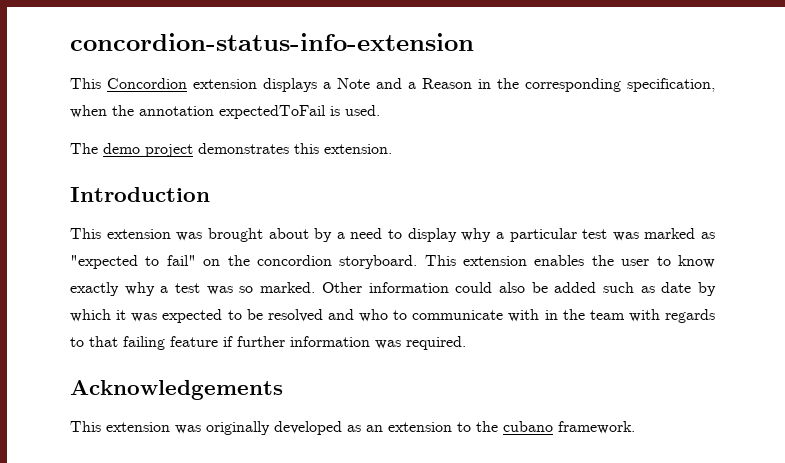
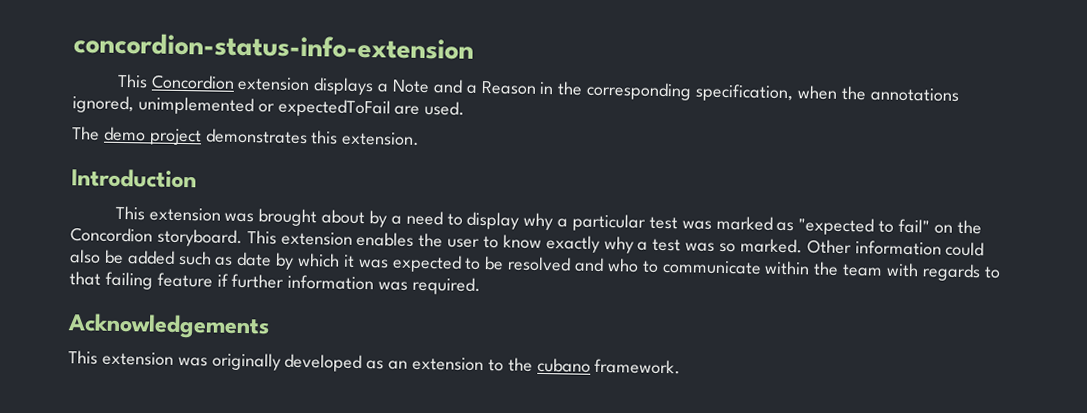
[139,105,340,119] annotation expectedToFail is -> [869,87,960,102] [72,95,421,118] annotations ignored, unimplemented or expectedToFail are
[256,255,332,266] concordion -> [70,227,153,243] Concordion
[508,309,558,322] with in -> [764,260,811,276] within

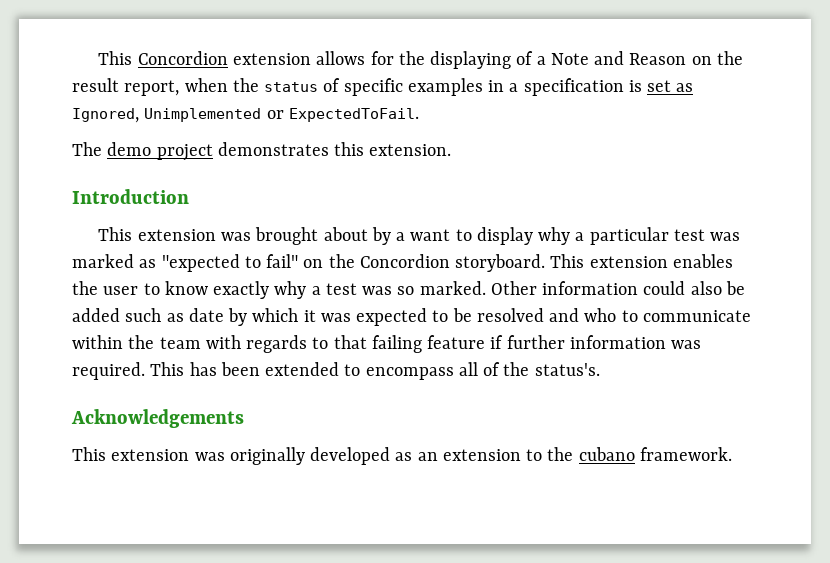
[73,32,474,60] concordion-status-info-extension // -> (98, 58) none
[313,77,960,103] [72,95,466,118] displays a Note and a Reason in the corresponding specification, when the annotations ignored, unimplemented or expectedToFail are used. -> [316,51,743,69] [72,78,694,96] [72,108,419,123] allows for the displaying of a Note and Reason on the result report, when the status of specific examples in a specification is set as Ignored, Unimplemented or ExpectedToFail.
[405,210,443,226] need -> [410,229,451,241] want
(482, 285) none -> [150,362,600,380] This has been extended to encompass all of the status's.

